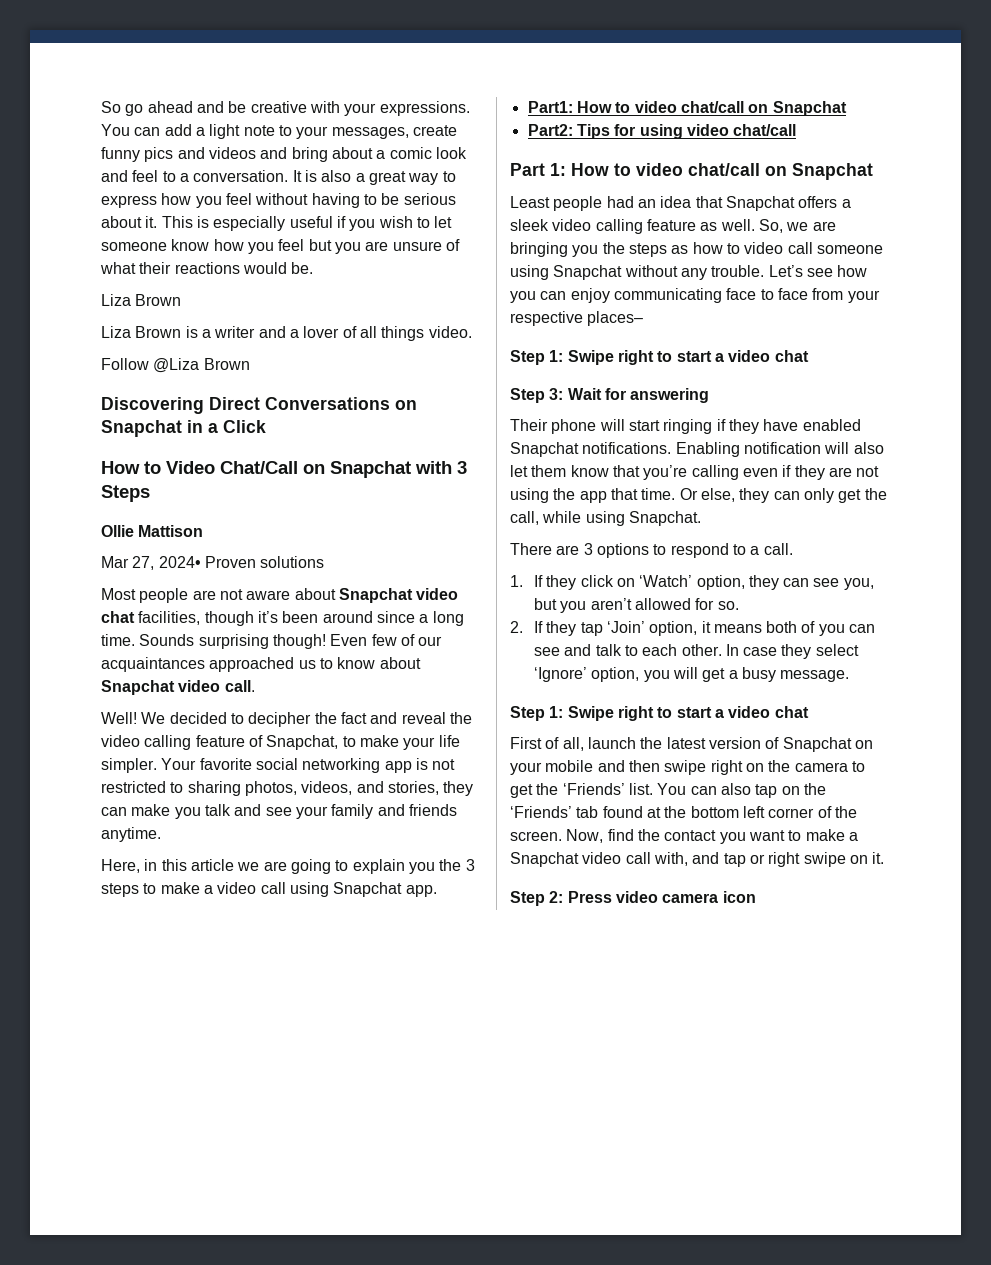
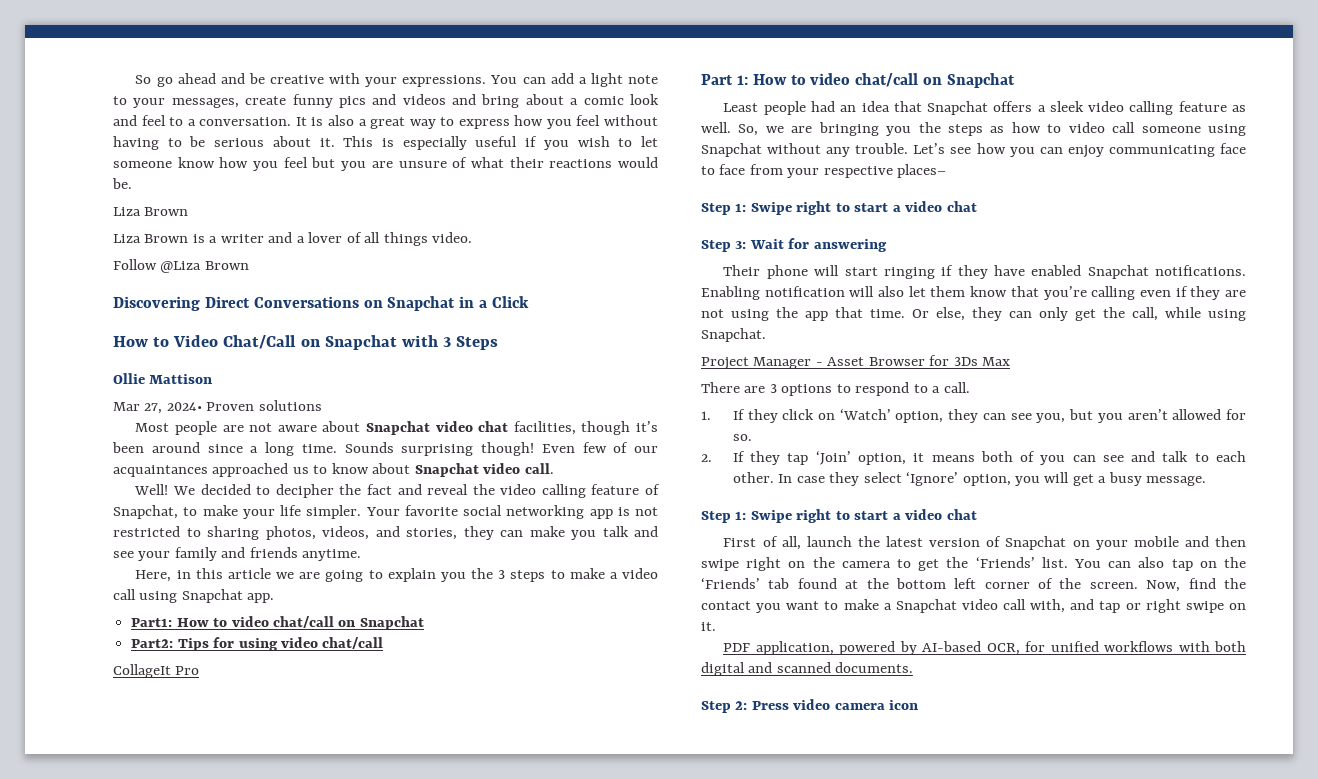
(797, 130) none -> [113,664,200,678] // CollageIt Pro
(701, 518) none -> [701,355,1011,370] // Project Manager - Asset Browser for 3Ds Max
(885, 858) none -> [723,641,1246,655] [701,662,914,676] // PDF application, powered by AI-based OCR, for unified workflows with both digital and scanned documents.

